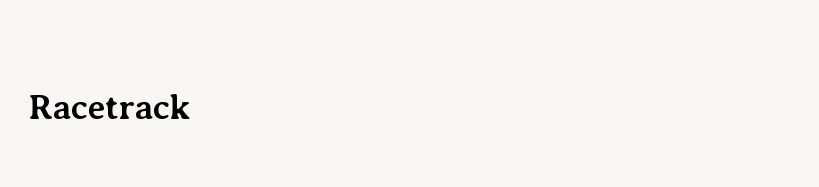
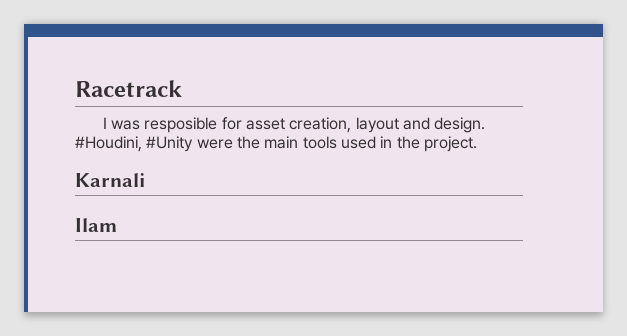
(190, 106) none -> [102,117,486,133] [75,136,477,152] [75,173,145,187] [75,218,117,232] // I was resposible for asset creation, layout and design. #Houdini, #Unity were the main tools used in the project. // Karnali // Ilam

